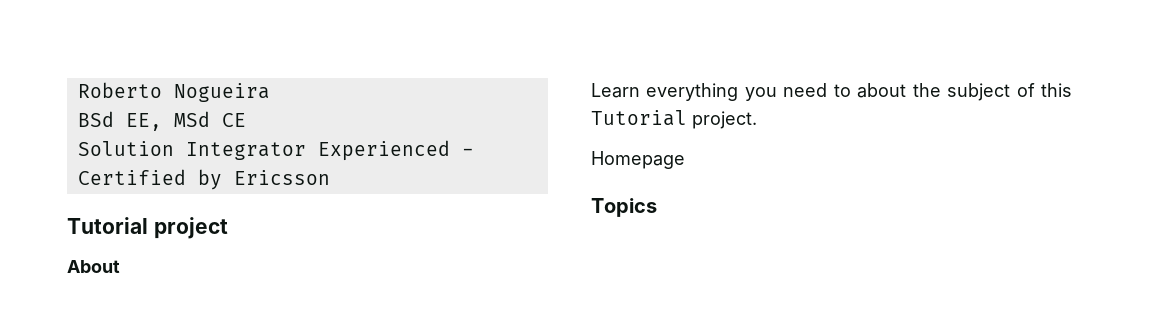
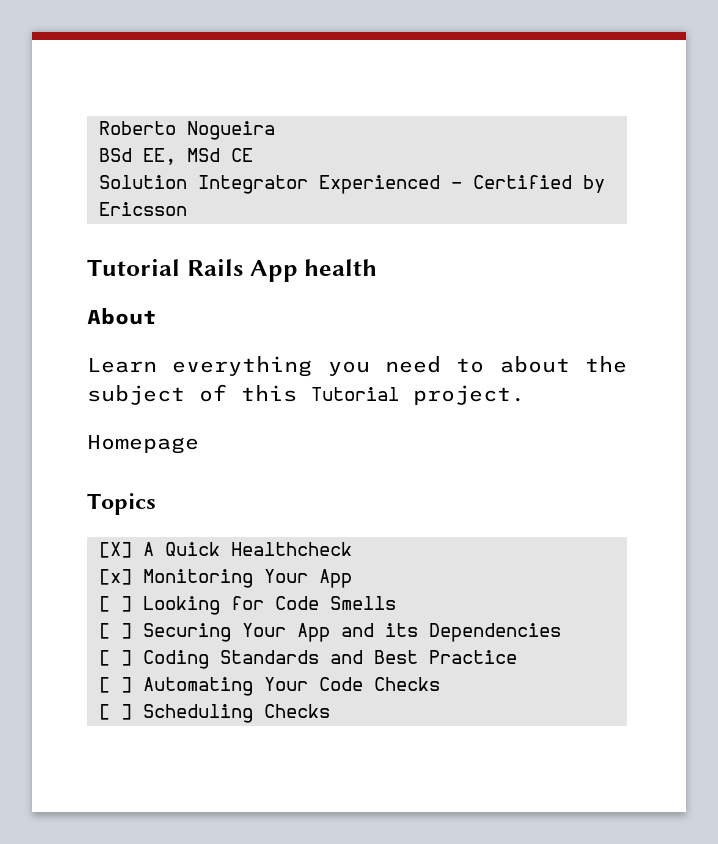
[153,217,228,239] project -> [186,259,378,282] Rails App health
(657, 207) none -> [99,542,352,558] [99,569,352,588] [99,596,396,615] [99,623,561,642] [99,650,517,669] [99,677,440,696] [99,704,330,723] // [X] A Quick Healthcheck // [x] Monitoring Your App // [ ] Looking for Code Smells // [ ] Securing Your App and its Dependencies // [ ] Coding Standards and Best Practice // [ ] Automating Your Code Checks // [ ] Scheduling Checks

